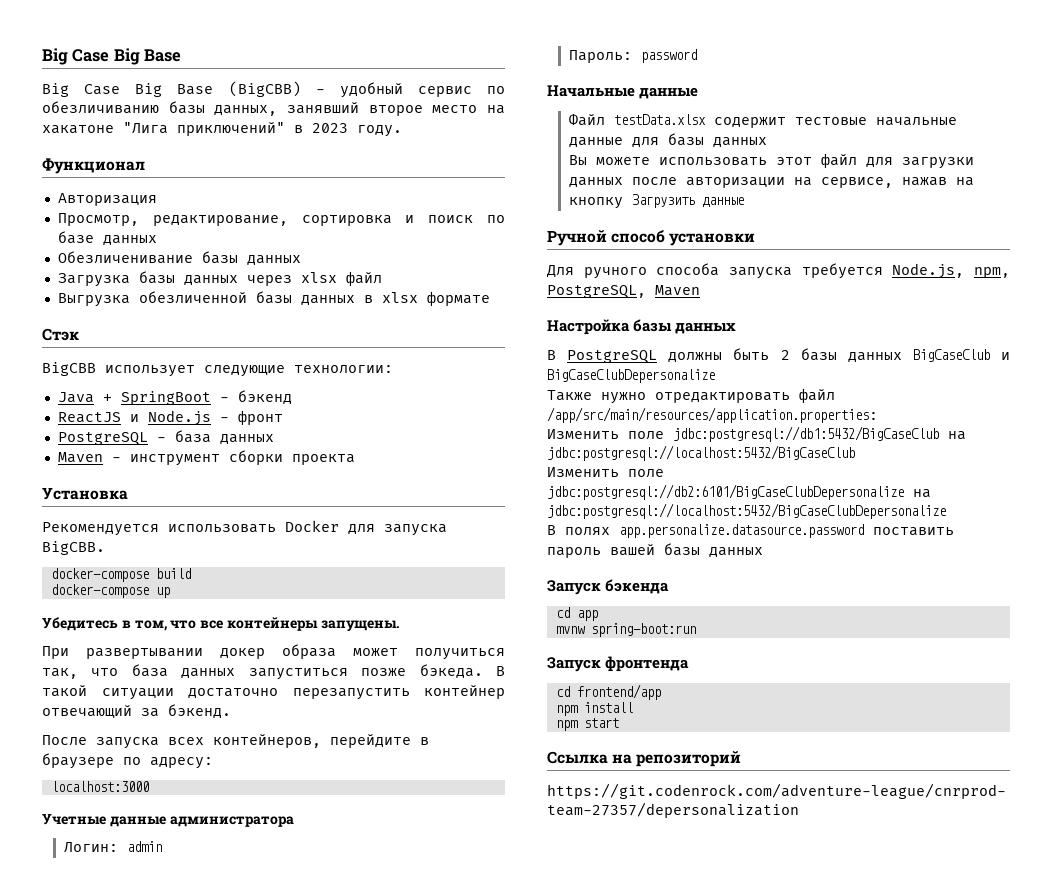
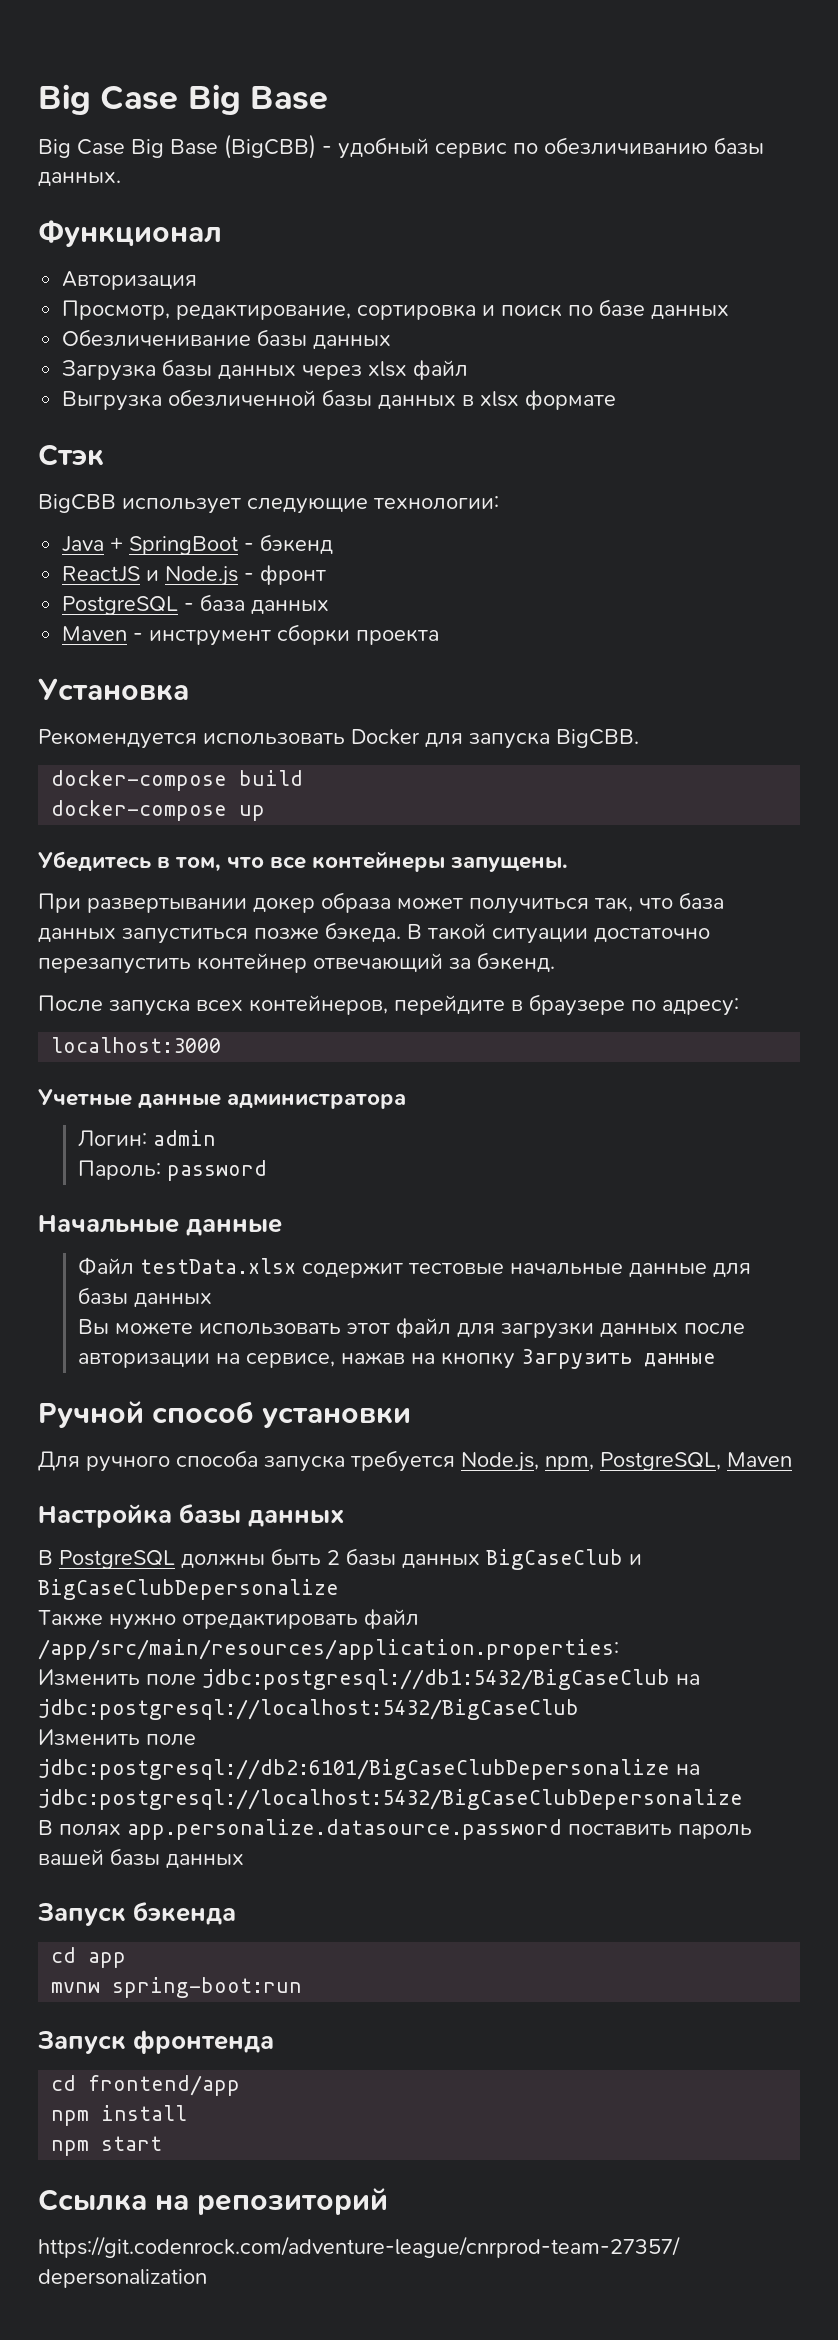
[214,102,506,116] [42,122,402,137] данных, занявший второе место на хакатоне "Лига приключений" в 2023 году. -> [38,172,121,187] данных.

